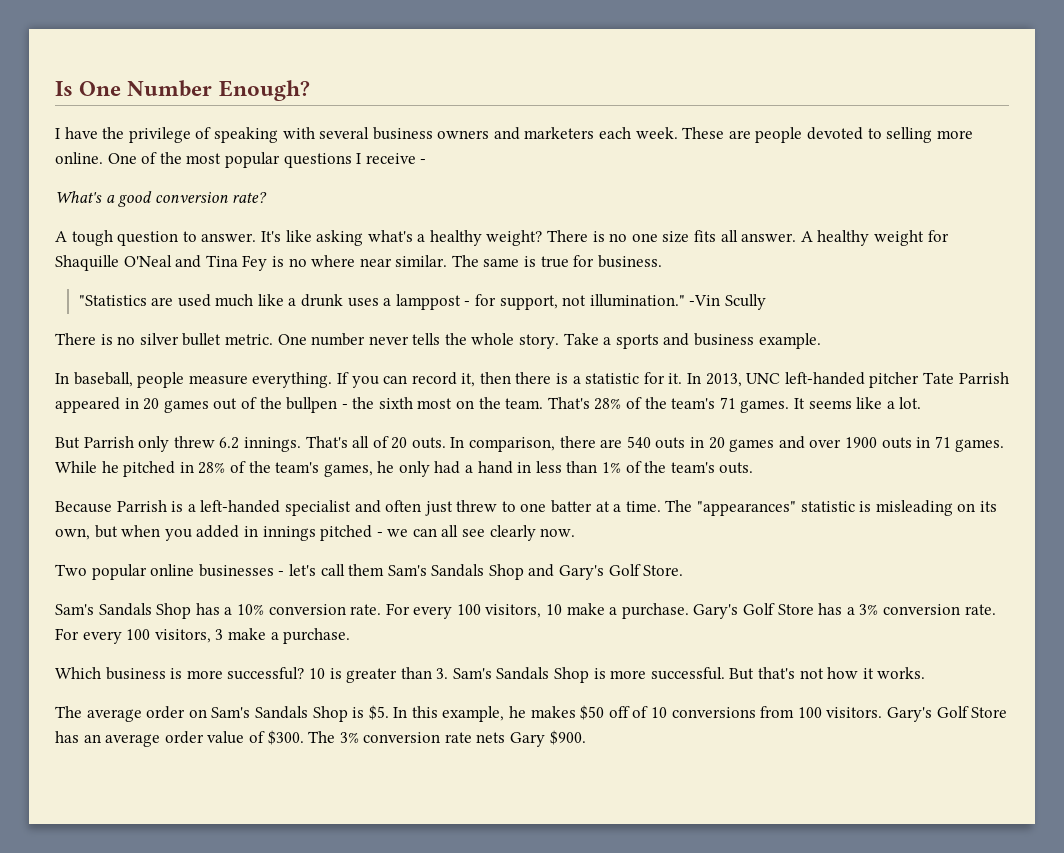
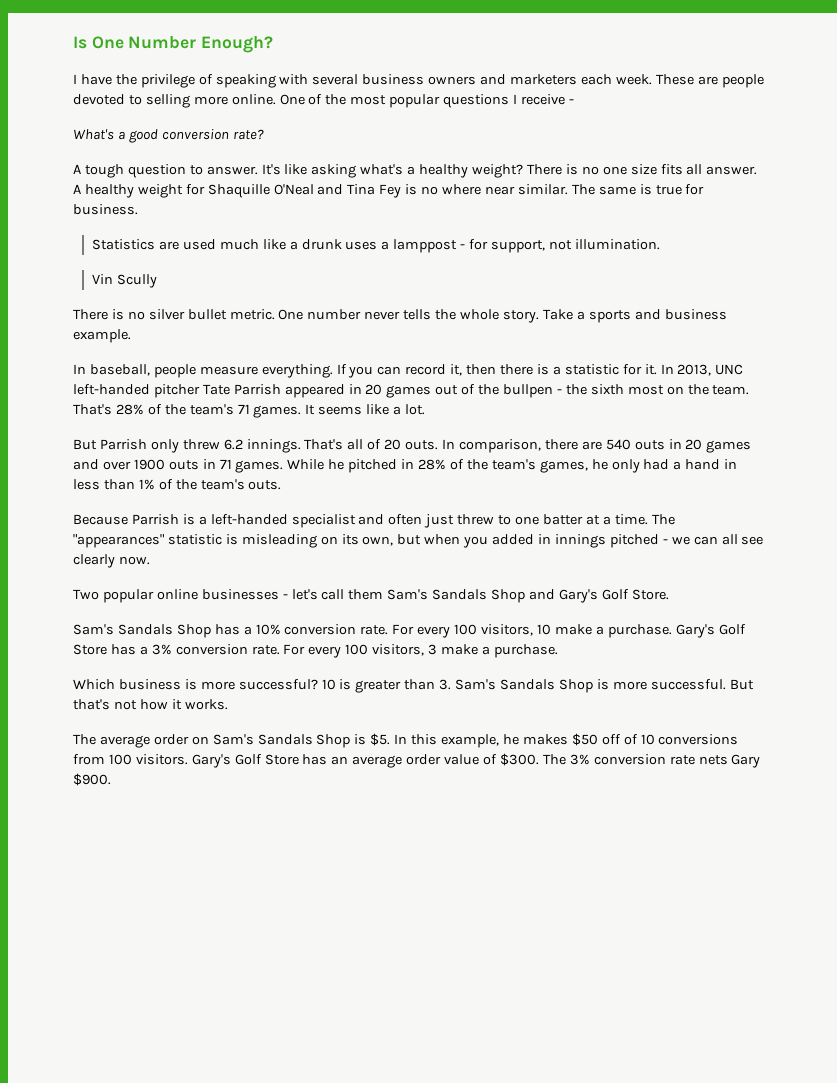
[78,295,147,306] "Statistics -> [92,239,156,250] Statistics
[589,294,721,307] illumination." -Vin -> [574,239,660,250] [92,274,114,284] illumination. // Vin

